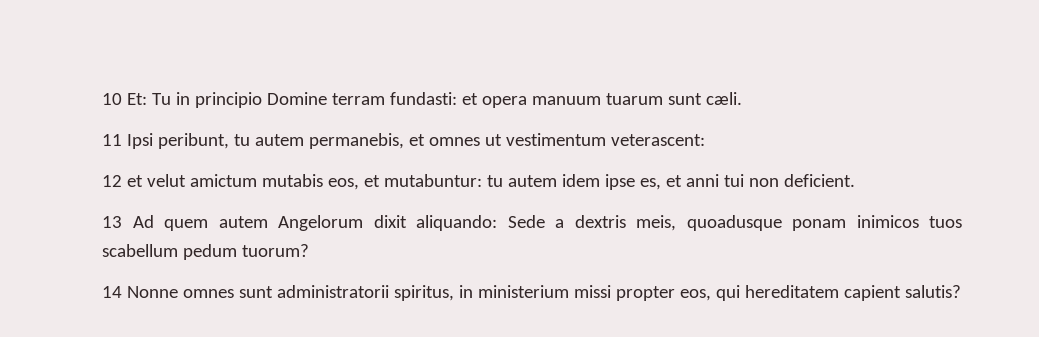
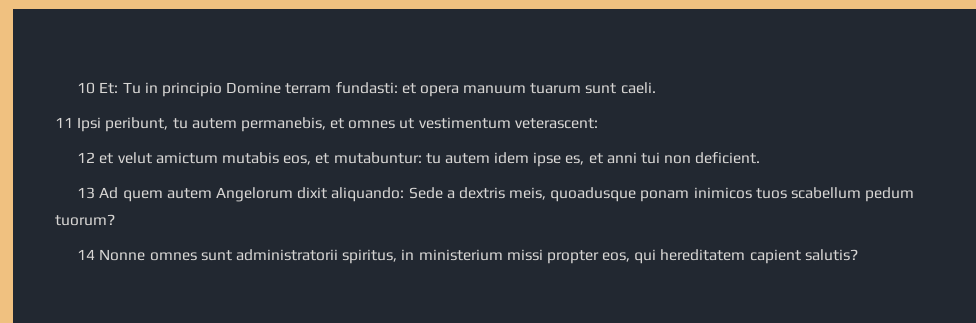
[705,92,742,105] cæli. -> [620,82,656,94] caeli.

